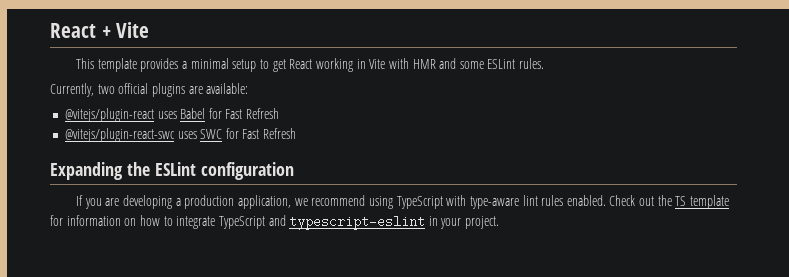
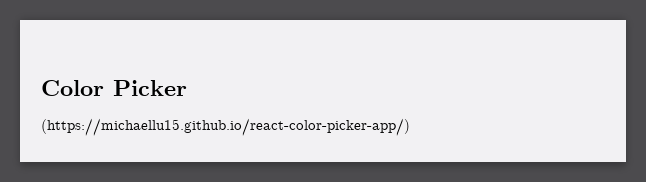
[50,22,150,38] [76,58,545,72] [50,83,249,97] [64,108,280,122] [64,128,297,142] [50,162,294,180] [76,195,730,209] [50,215,500,230] React + Vite // This template provides a minimal setup to get React working in Vite with HMR and some ESLint rules. // Currently, two official plugins are available: // @vitejs/plugin-react uses Babel for Fast Refresh // @vitejs/plugin-react-swc uses SWC for Fast Refresh // Expanding the ESLint configuration // If you are developing a production application, we recommend using TypeScript with type-aware lint rules enabled. Check out the TS template for information on how to integrate TypeScript and typescript-eslint in your project. -> [41,80,187,96] [41,118,410,136] Color Picker // (https://michaellu15.github.io/react-color-picker-app/)

